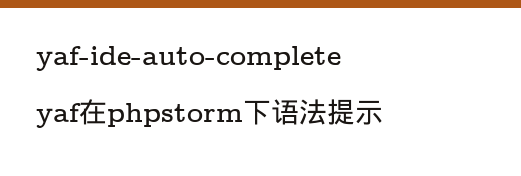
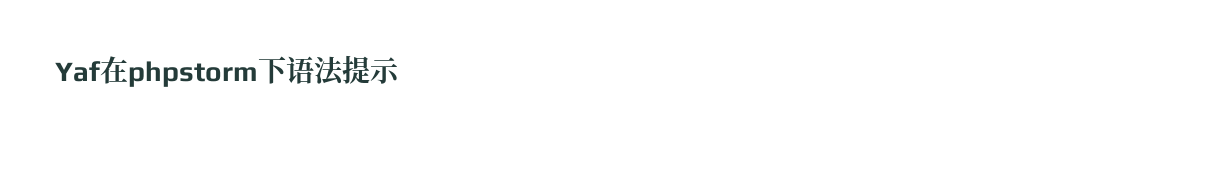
[36,46,341,71] [36,103,81,128] yaf-ide-auto-complete // yaf -> [55,61,101,82] Yaf

